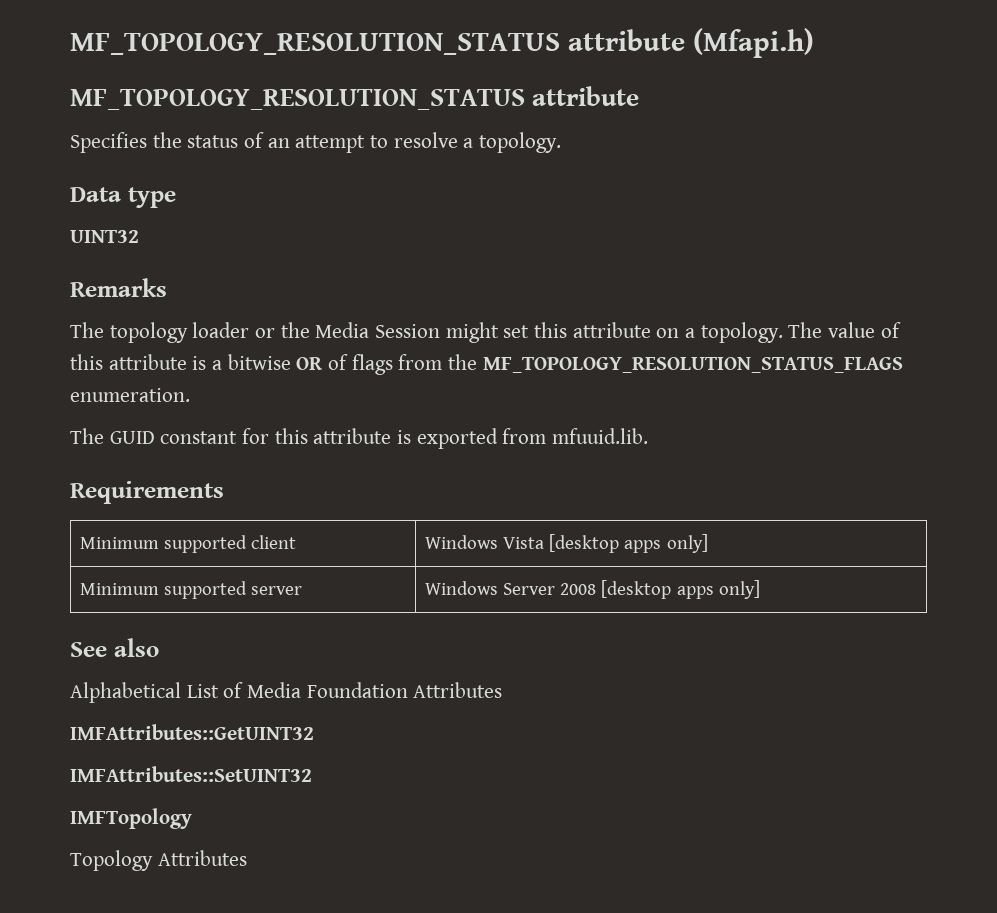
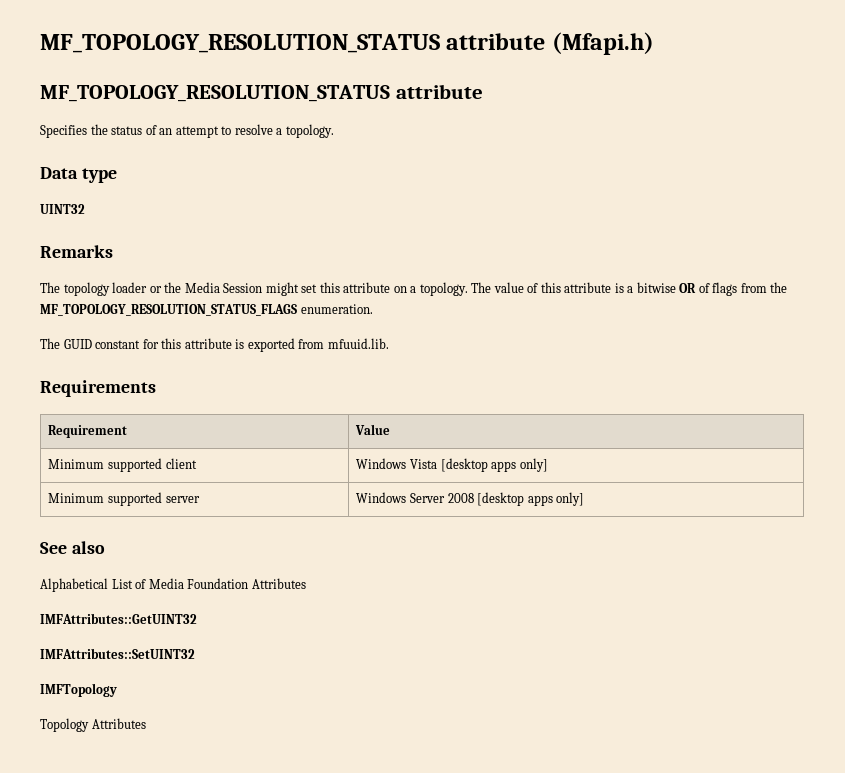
(224, 492) none -> [48,425,128,438] [355,424,391,435] // Requirement | Value

